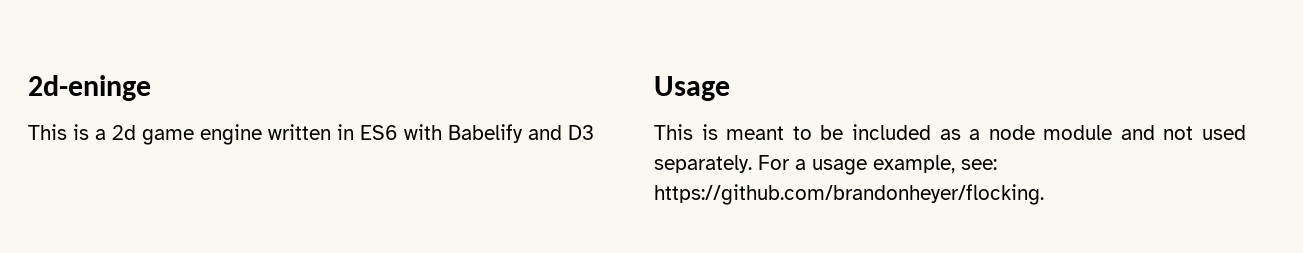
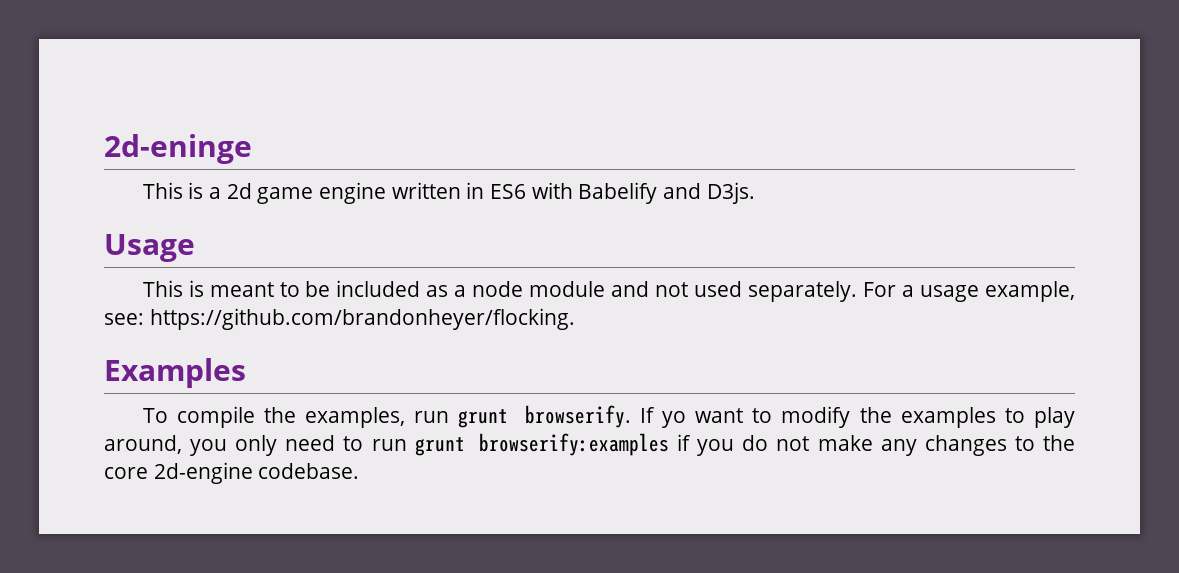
[568,125,594,140] D3 -> [706,182,755,204] D3js.
(1044, 194) none -> [104,358,246,388] [142,405,1075,428] [104,433,1075,456] [104,462,360,484] // Examples // To compile the examples, run grunt browserify. If yo want to modify the examples to play around, you only need to run grunt browserify:examples if you do not make any changes to the core 2d-engine codebase.

